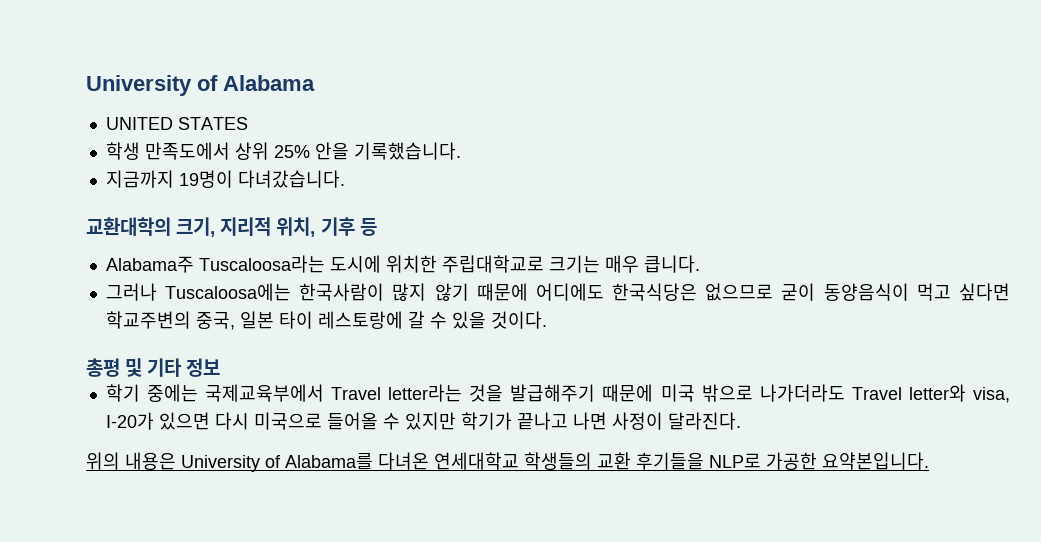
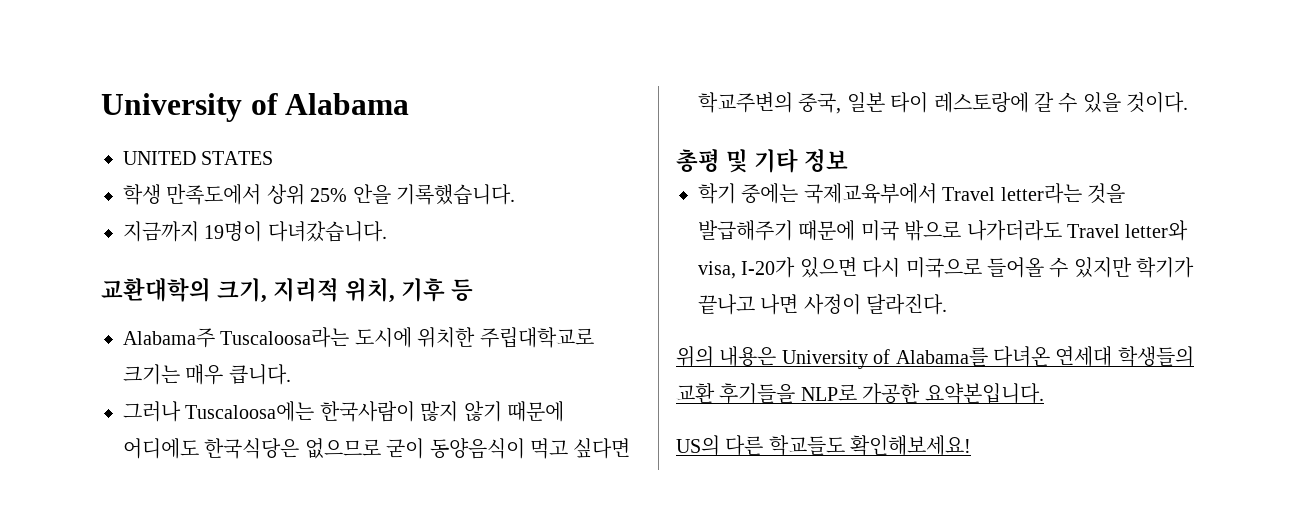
[434,452,519,470] 연세대학교 -> [1055,346,1113,367] 연세대
(929, 461) none -> [676,435,972,456] // US의 다른 학교들도 확인해보세요!

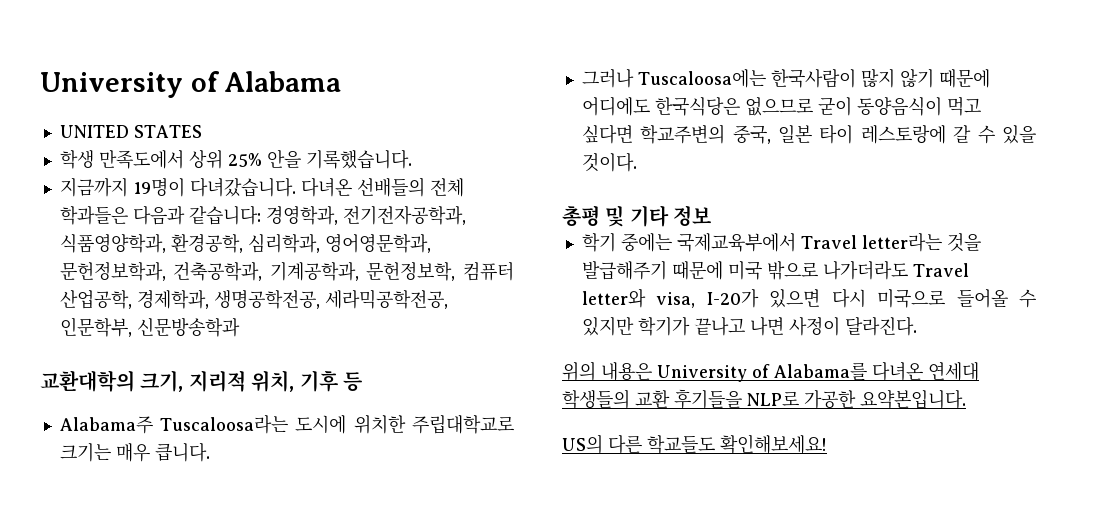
(387, 231) none -> [300,177,464,197] [59,205,466,225] [59,234,431,253] [59,261,514,281] [59,289,448,309] [59,317,240,337] 다녀온 선배들의 전체 학과들은 다음과 같습니다: 경영학과, 전기전자공학과, 식품영양학과, 환경공학, 심리학과, 영어영문학과, 문헌정보학과, 건축공학과, 기계공학과, 문헌정보학, 컴퓨터 산업공학, 경제학과, 생명공학전공, 세라믹공학전공, 인문학부, 신문방송학과

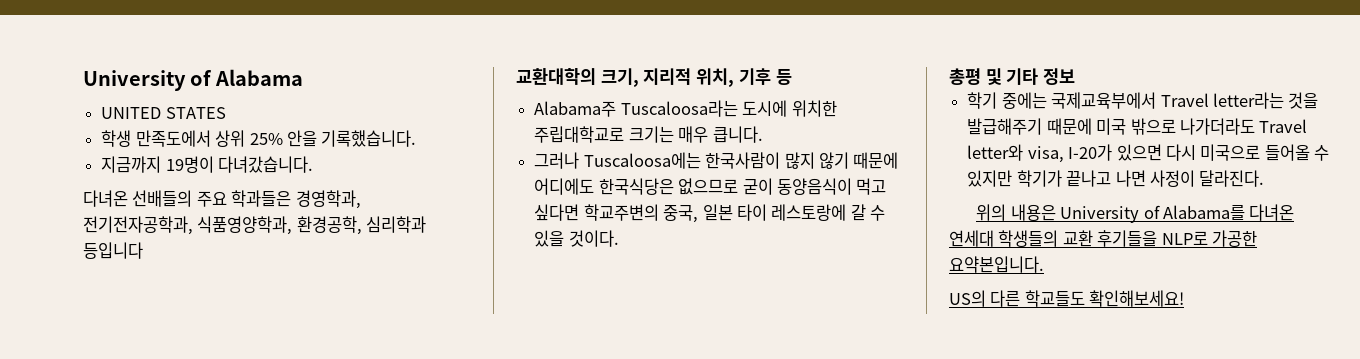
(296, 187) none -> (314, 164) //
[429,178,464,197] [59,205,466,225] [59,234,431,253] [59,261,514,281] [59,289,448,309] [59,317,240,337] 전체 학과들은 다음과 같습니다: 경영학과, 전기전자공학과, 식품영양학과, 환경공학, 심리학과, 영어영문학과, 문헌정보학과, 건축공학과, 기계공학과, 문헌정보학, 컴퓨터 산업공학, 경제학과, 생명공학전공, 세라믹공학전공, 인문학부, 신문방송학과 -> [196,190,361,209] [83,216,427,235] [83,242,143,259] 주요 학과들은 경영학과, 전기전자공학과, 식품영양학과, 환경공학, 심리학과 등입니다

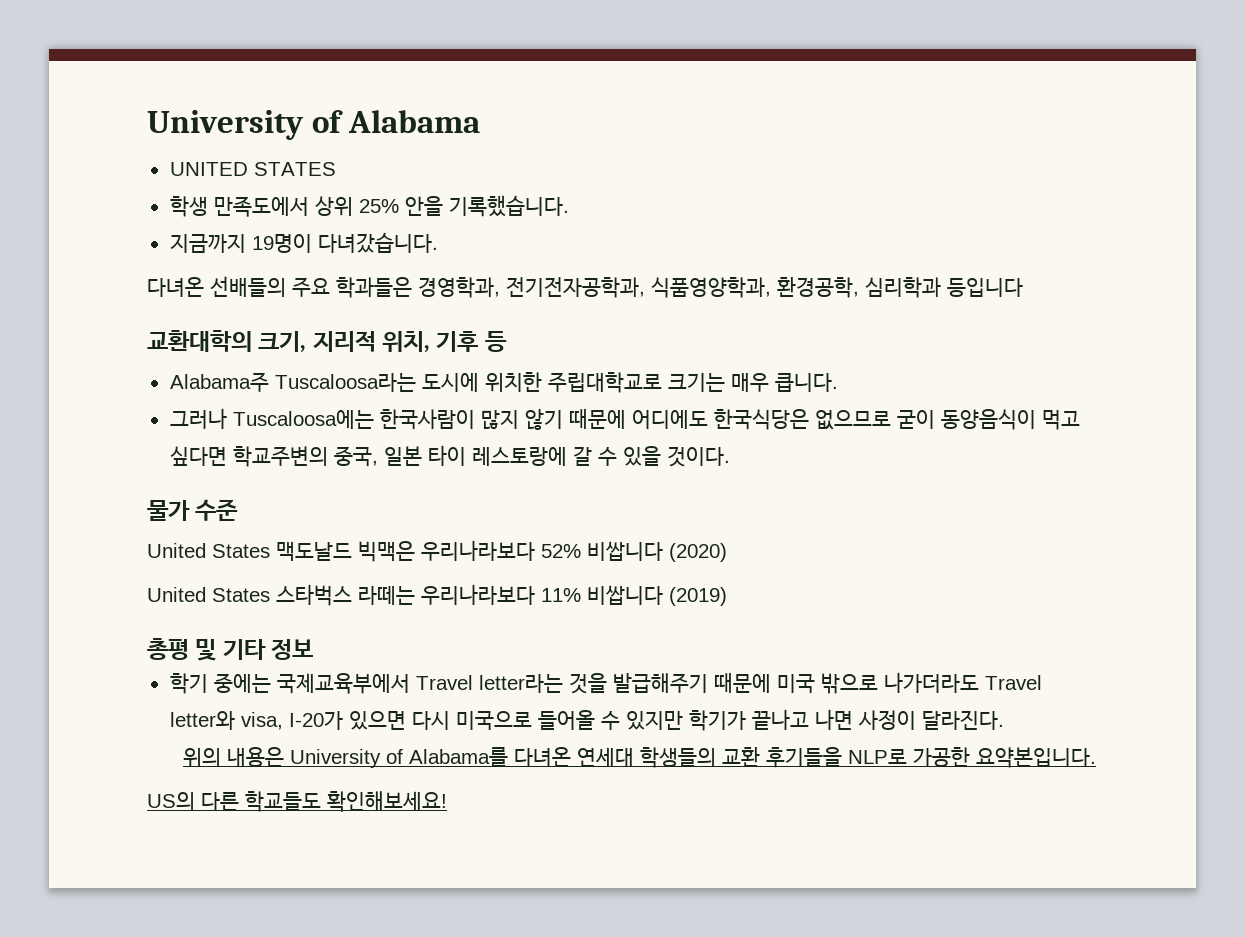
(619, 238) none -> [147,499,239,521] [147,540,727,562] [147,584,727,606] // 물가 수준 // United States 맥도날드 빅맥은 우리나라보다 52% 비쌉니다 (2020) // United States 스타벅스 라떼는 우리나라보다 11% 비쌉니다 (2019)

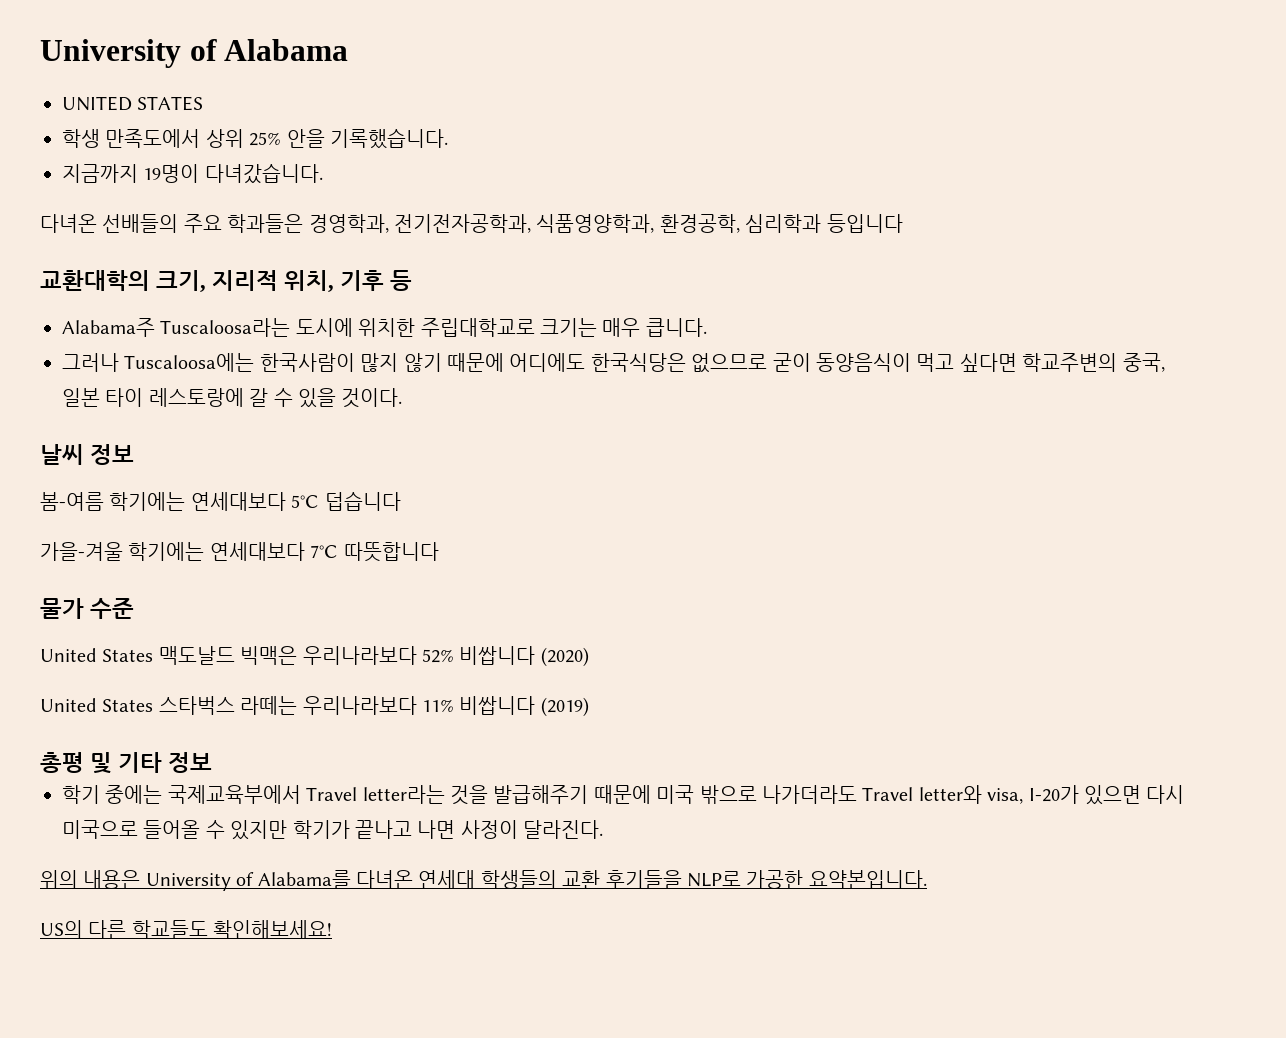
(730, 456) none -> [40,444,135,465] [40,491,401,511] [40,542,439,562] // 날씨 정보 // 봄-여름 학기에는 연세대보다 5°C 덥습니다 // 가을-겨울 학기에는 연세대보다 7°C 따뜻합니다

